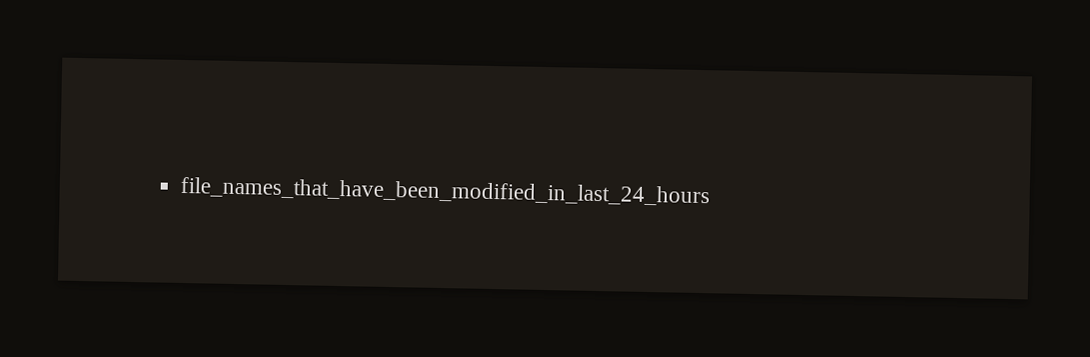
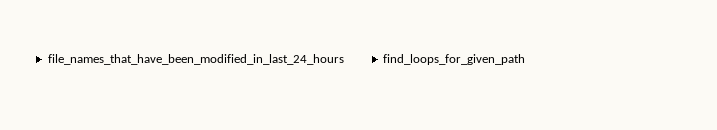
(711, 191) none -> [382,54,525,65] // find_loops_for_given_path

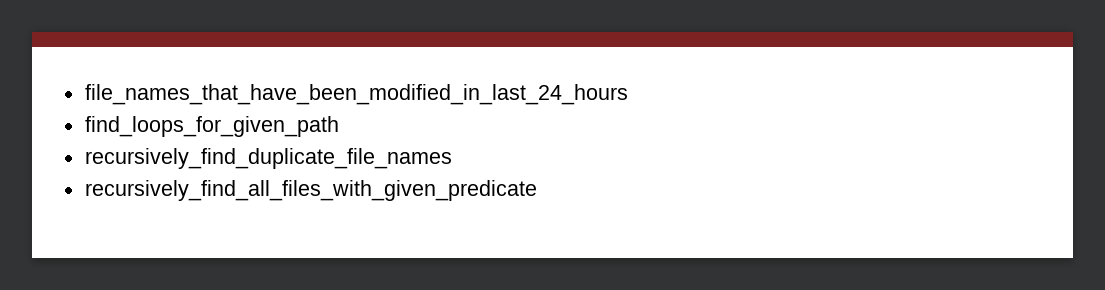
(525, 59) none -> [84,148,452,169] [84,180,537,201] // recursively_find_duplicate_file_names // recursively_find_all_files_with_given_predicate

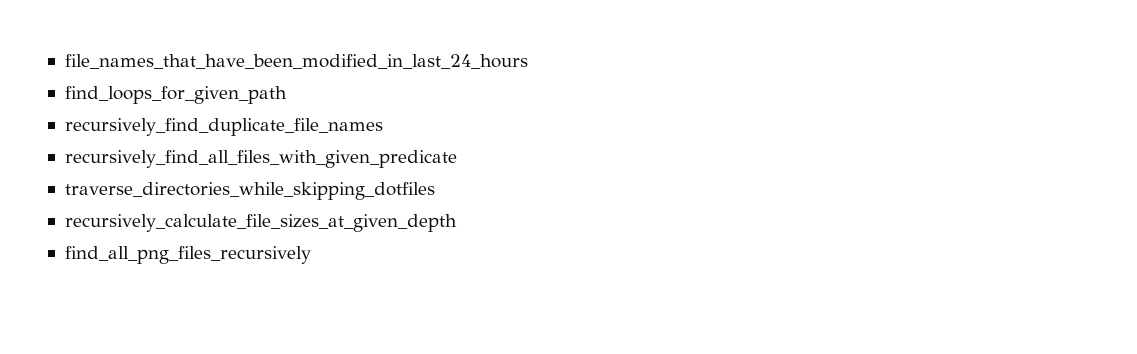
(537, 190) none -> [64,182,435,200] [64,214,457,232] [64,246,311,264] // traverse_directories_while_skipping_dotfiles // recursively_calculate_file_sizes_at_given_depth // find_all_png_files_recursively

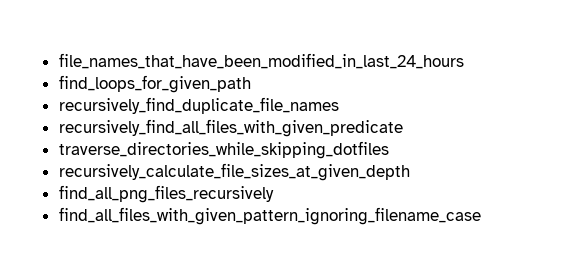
(311, 255) none -> [58,207,481,225] // find_all_files_with_given_pattern_ignoring_filename_case

